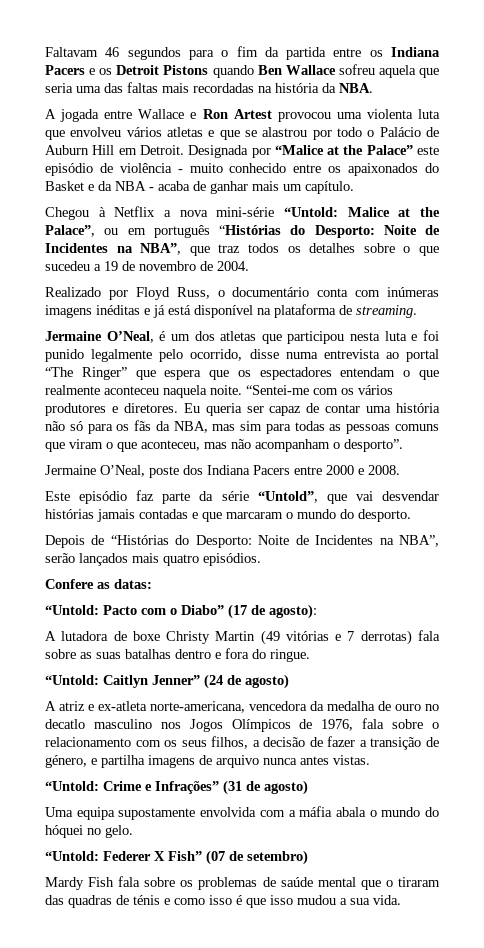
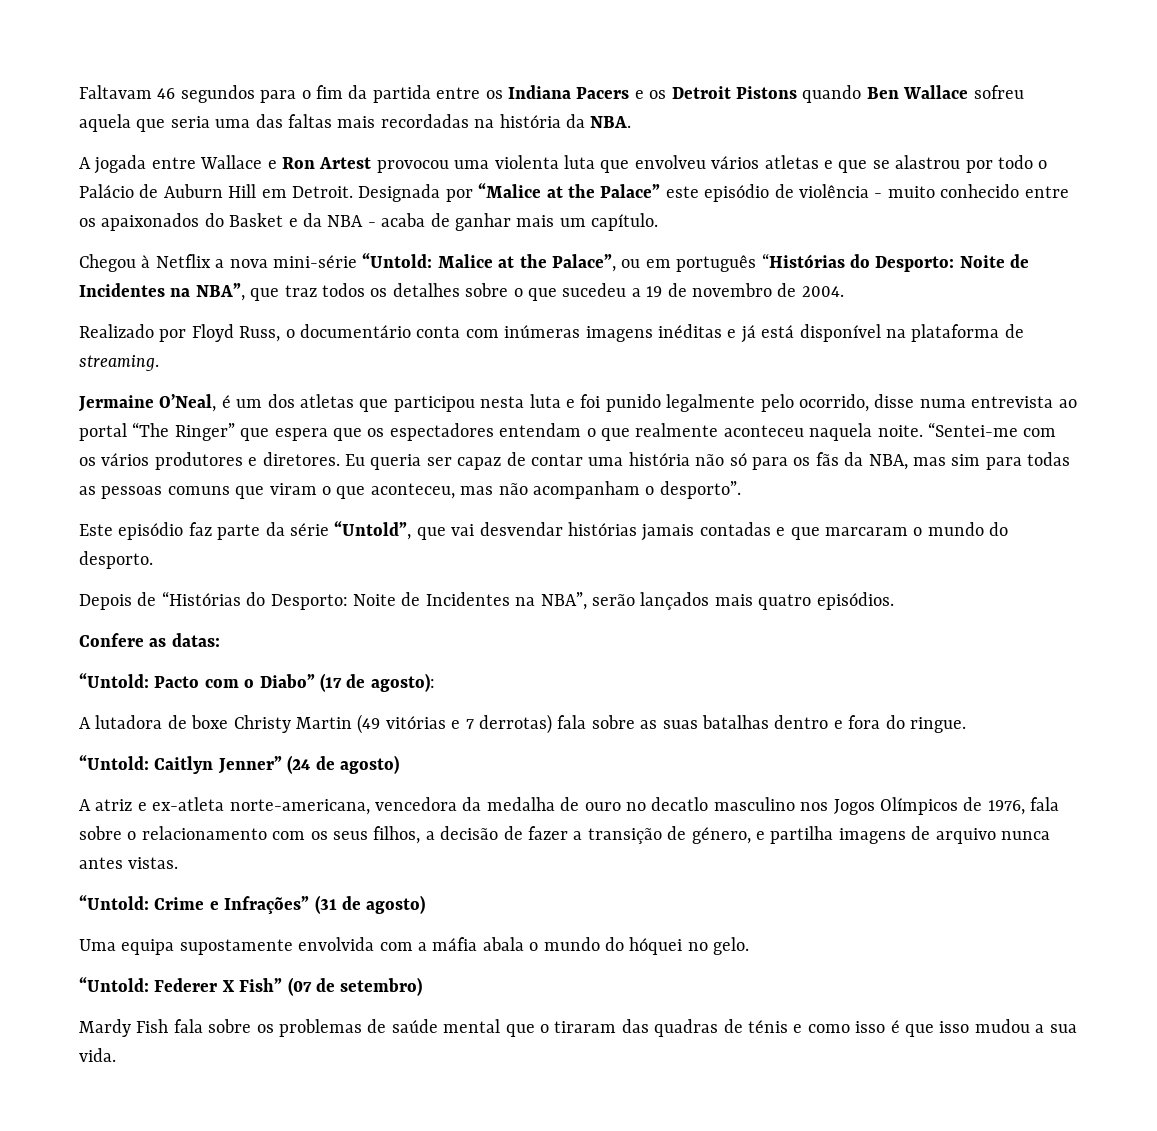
[45,465,400,478] // Jermaine O’Neal, poste dos Indiana Pacers entre 2000 e 2008. -> (741, 490) none

